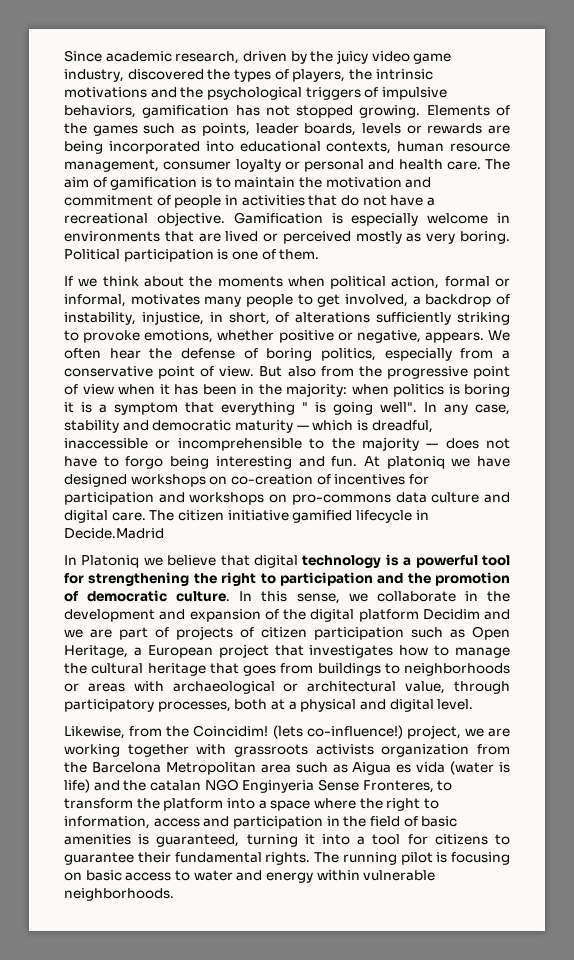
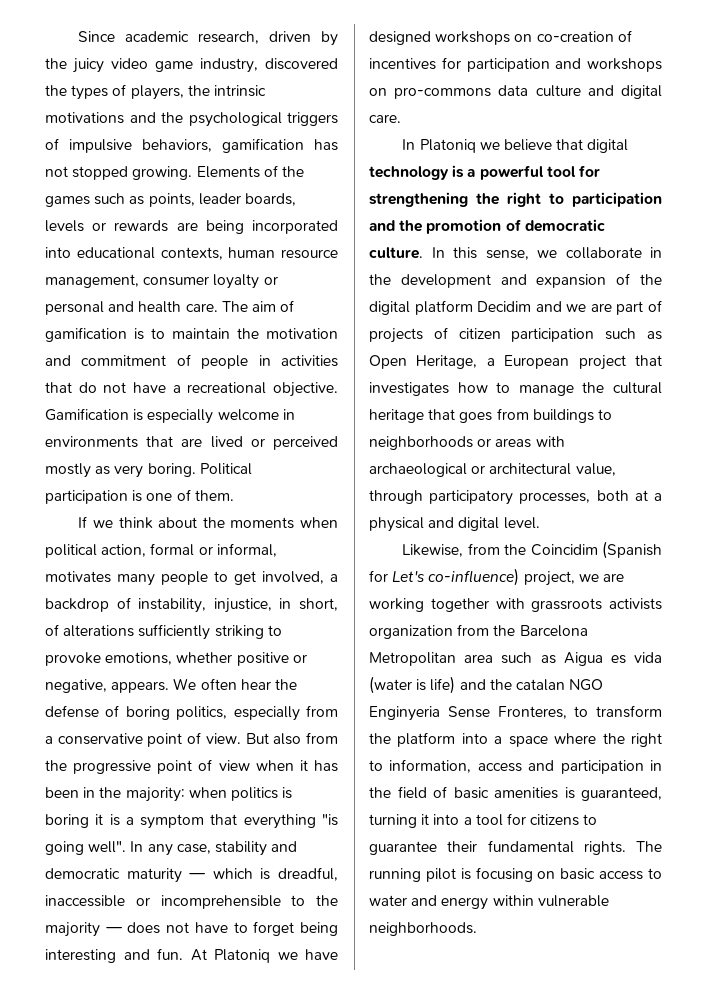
[302,402,326,413] " is -> [321,814,338,826] "is
[125,456,164,469] forgo -> [253,921,295,936] forget
[386,456,445,469] platoniq -> [214,949,270,963] Platoniq
[149,510,429,523] [64,528,164,539] The citizen initiative gamified lifecycle in Decide.Madrid -> (401, 118) none
[193,725,403,739] Coincidim! (lets co-influence!) -> [530,541,662,559] [369,568,520,586] Coincidim (Spanish for Let's co-influence)

